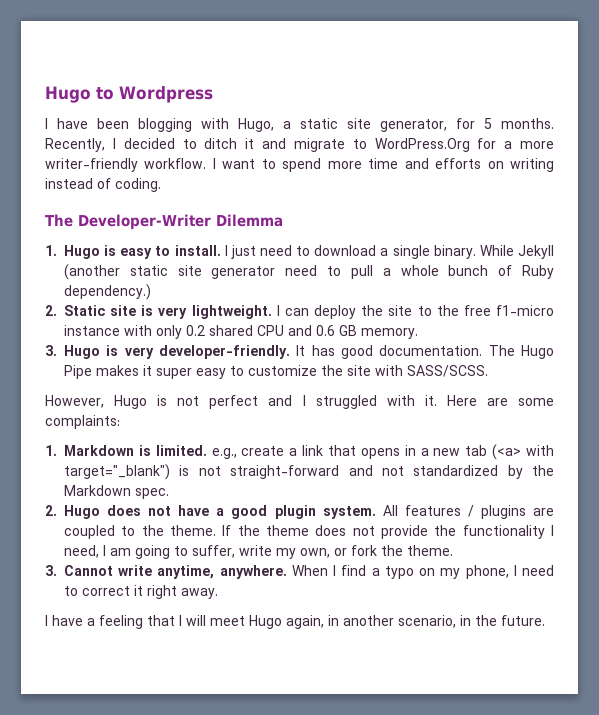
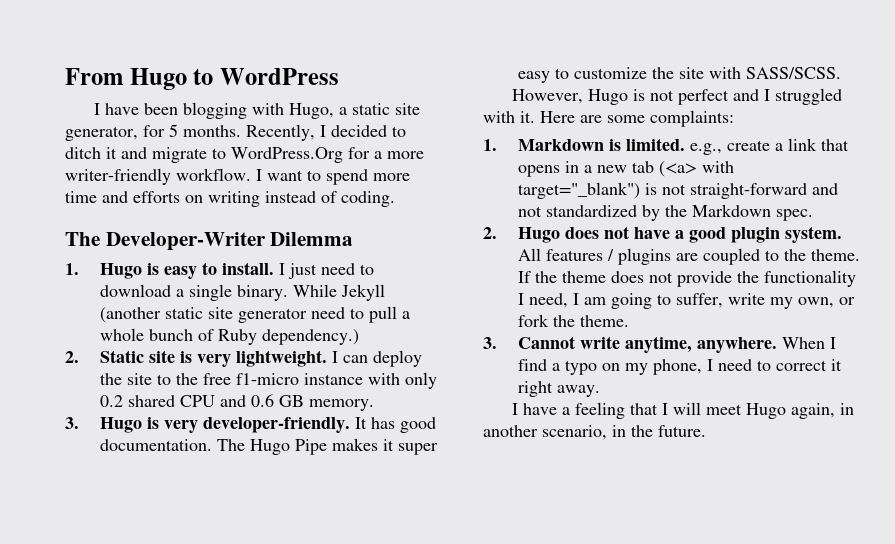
(45, 94) none -> [65,68,123,85] From
[119,86,213,103] Wordpress -> [219,68,339,85] WordPress

